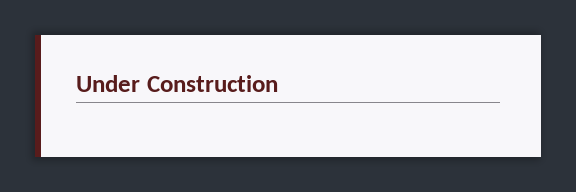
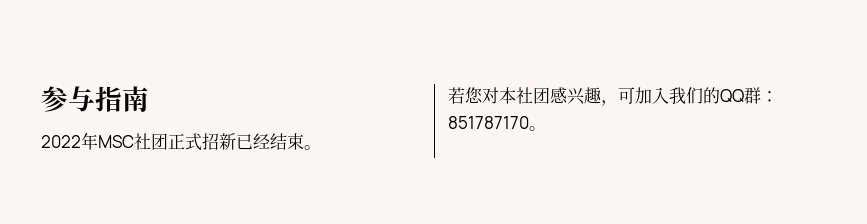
[76,75,278,92] Under Construction -> [41,86,149,112] [41,132,321,151] [448,87,778,106] [448,116,546,131] 参与指南 // 2022年MSC社团正式招新已经结束。 // 若您对本社团感兴趣，可加入我们的QQ群：851787170。

